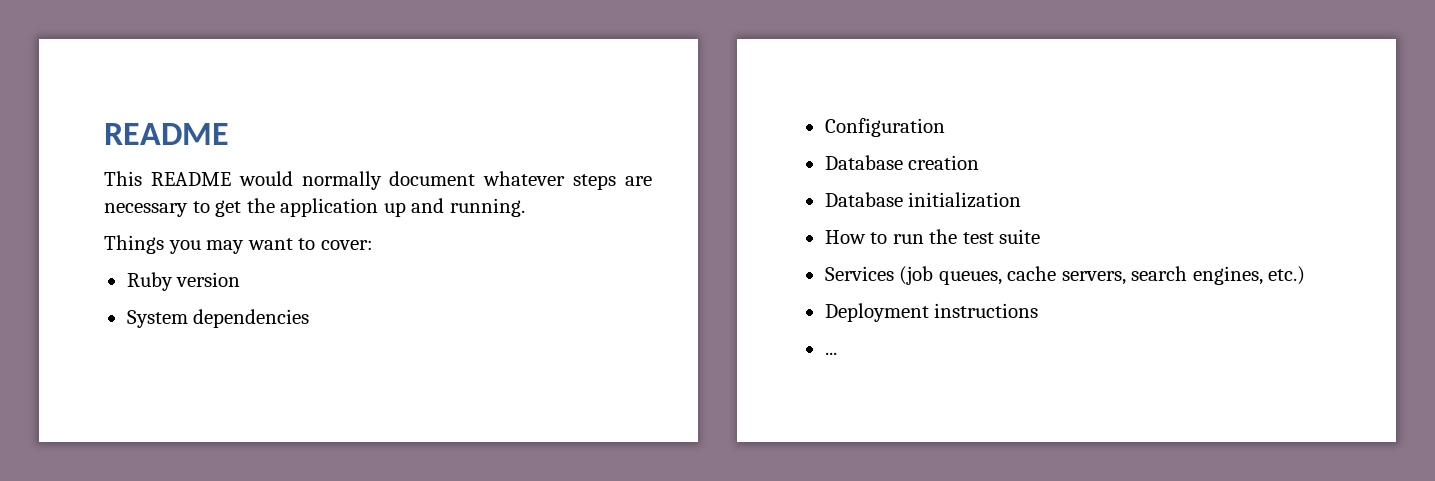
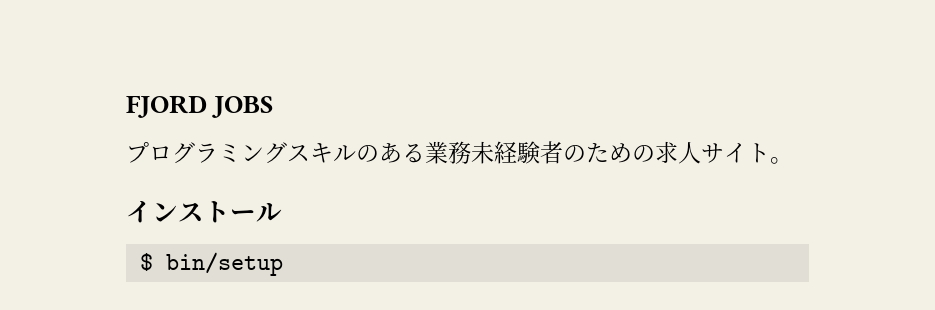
[104,123,229,145] [104,171,652,190] [104,198,525,217] [104,235,373,254] [126,272,241,291] [126,309,310,328] [824,118,945,137] [824,155,980,170] [824,192,1022,208] [824,229,1041,244] [824,266,1306,285] [824,303,1039,322] [824,352,837,355] README // This README would normally document whatever steps are necessary to get the application up and running. // Things you may want to cover: // Ruby version // System dependencies // Configuration // Database creation // Database initialization // How to run the test suite // Services (job queues, cache servers, search engines, etc.) // Deployment instructions // ... -> [126,95,274,118] [126,141,793,164] [126,200,282,223] [139,252,283,276] FJORD JOBS // プログラミングスキルのある業務未経験者のための求人サイト。 // インストール // $ bin/setup

